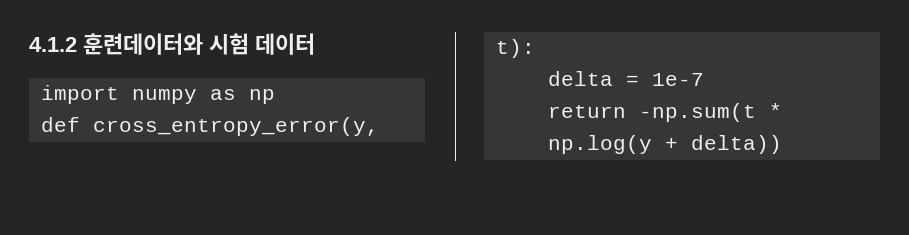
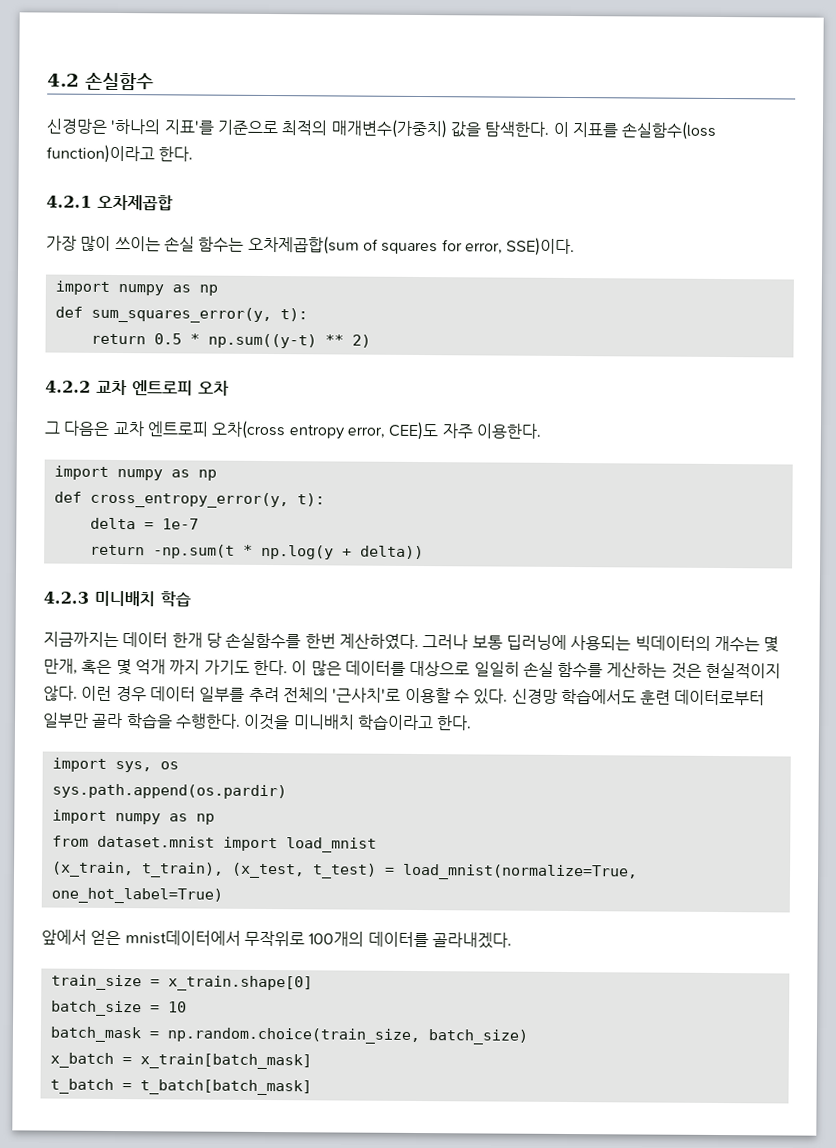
[29,33,315,55] 4.1.2 훈련데이터와 시험 데이터 -> [47,72,154,91] [46,118,718,140] [46,144,194,164] [46,194,173,211] [46,235,576,257] [54,280,218,296] [54,306,308,324] [90,333,371,349] [45,379,229,396] [44,420,541,441] 4.2 손실함수 // 신경망은 '하나의 지표'를 기준으로 최적의 매개변수(가중치) 값을 탐색한다. 이 지표를 손실함수(loss function)이라고 한다. // 4.2.1 오차제곱합 // 가장 많이 쓰이는 손실 함수는 오차제곱합(sum of squares for error, SSE)이다. // import numpy as np // def sum_squares_error(y, t): // return 0.5 * np.sum((y-t) ** 2) // 4.2.2 교차 엔트로피 오차 // 그 다음은 교차 엔트로피 오차(cross entropy error, CEE)도 자주 이용한다.
(782, 144) none -> [43,590,191,607] [43,631,780,653] [43,658,782,679] [43,685,766,706] [42,712,473,731] [51,757,179,773] [51,783,287,800] [51,809,215,825] [51,835,377,853] [50,861,638,881] [50,887,223,904] [41,929,512,949] [50,974,313,992] [50,1000,187,1017] [49,1026,528,1045] [49,1052,312,1070] [49,1078,312,1096] // 4.2.3 미니배치 학습 // 지금까지는 데이터 한개 당 손실함수를 한번 계산하였다. 그러나 보통 딥러닝에 사용되는 빅데이터의 개수는 몇 만개, 혹은 몇 억개 까지 가기도 한다. 이 많은 데이터를 대상으로 일일히 손실 함수를 게산하는 것은 현실적이지 않다. 이런 경우 데이터 일부를 추려 전체의 '근사치'로 이용할 수 있다. 신경망 학습에서도 훈련 데이터로부터 일부만 골라 학습을 수행한다. 이것을 미니배치 학습이라고 한다. // import sys, os // sys.path.append(os.pardir) // import numpy as np // from dataset.mnist import load_mnist // (x_train, t_train), (x_test, t_test) = load_mnist(normalize=True, one_hot_label=True) // 앞에서 얻은 mnist데이터에서 무작위로 100개의 데이터를 골라내겠다. // train_size = x_train.shape[0] // batch_size = 10 // batch_mask = np.random.choice(train_size, batch_size) // x_batch = x_train[batch_mask] // t_batch = t_batch[batch_mask]

